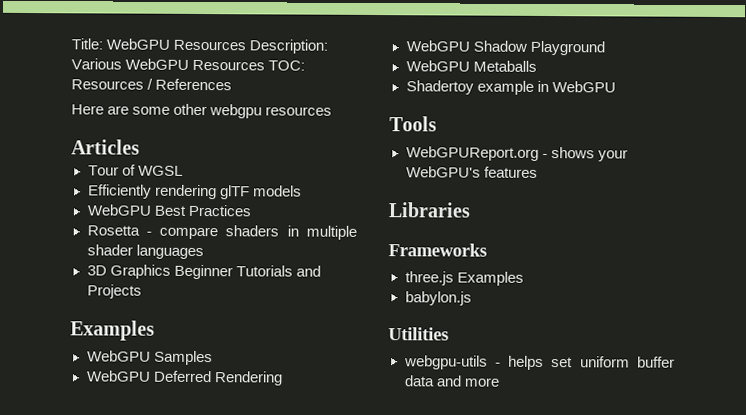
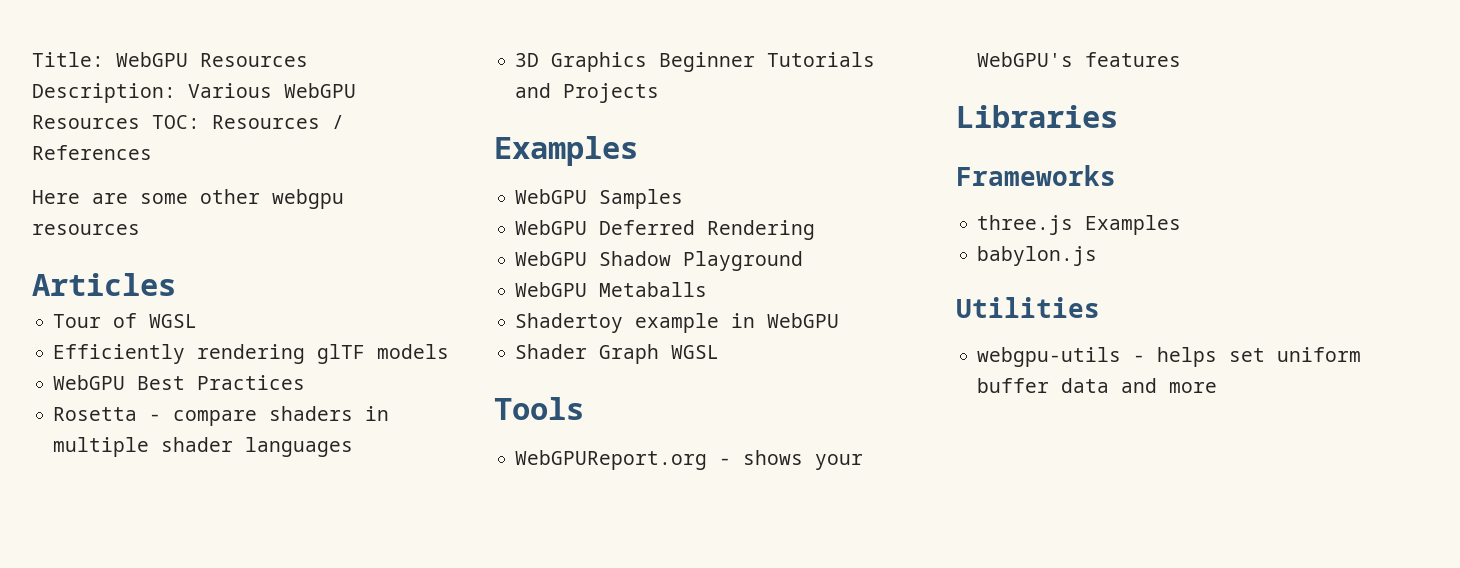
(616, 87) none -> [515,344,720,364] // Shader Graph WGSL

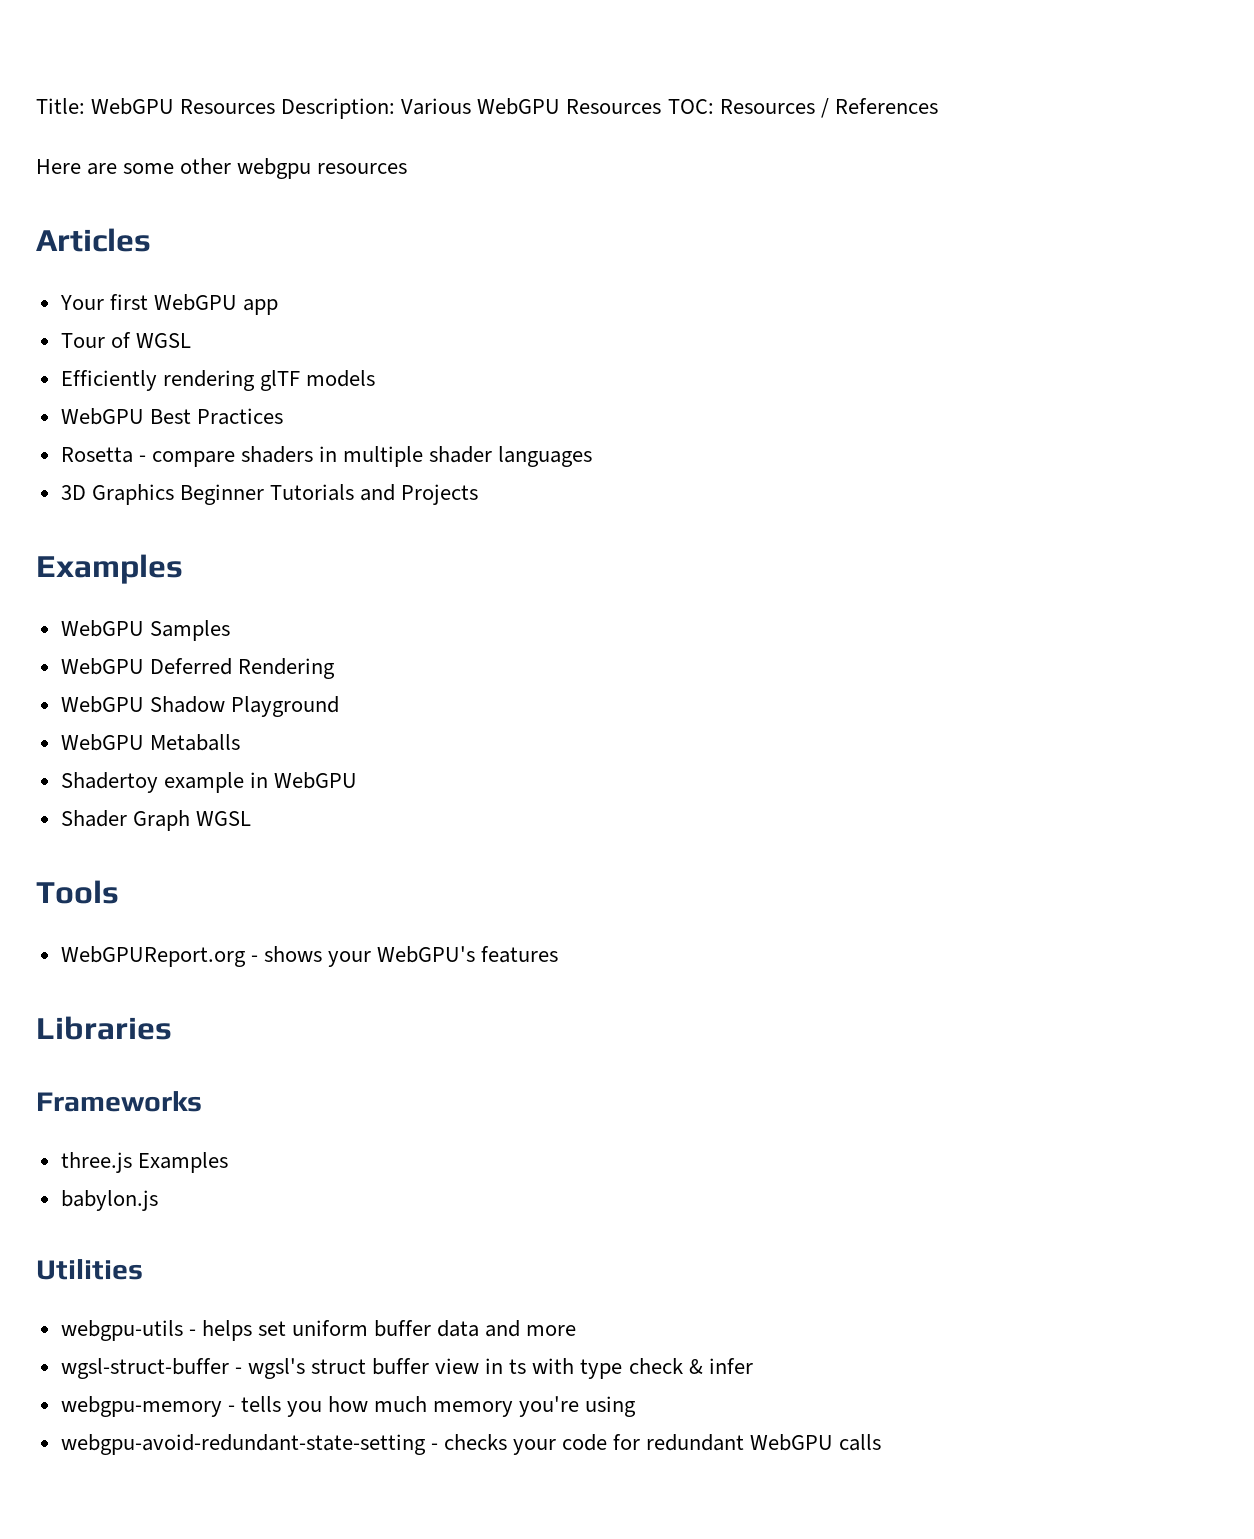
(176, 284) none -> [59,294,278,315] // Your first WebGPU app
(1218, 387) none -> [60,1358,753,1379] [60,1396,637,1417] [60,1434,882,1455] // wgsl-struct-buffer - wgsl's struct buffer view in ts with type check & infer // webgpu-memory - tells you how much memory you're using // webgpu-avoid-redundant-state-setting - checks your code for redundant WebGPU calls

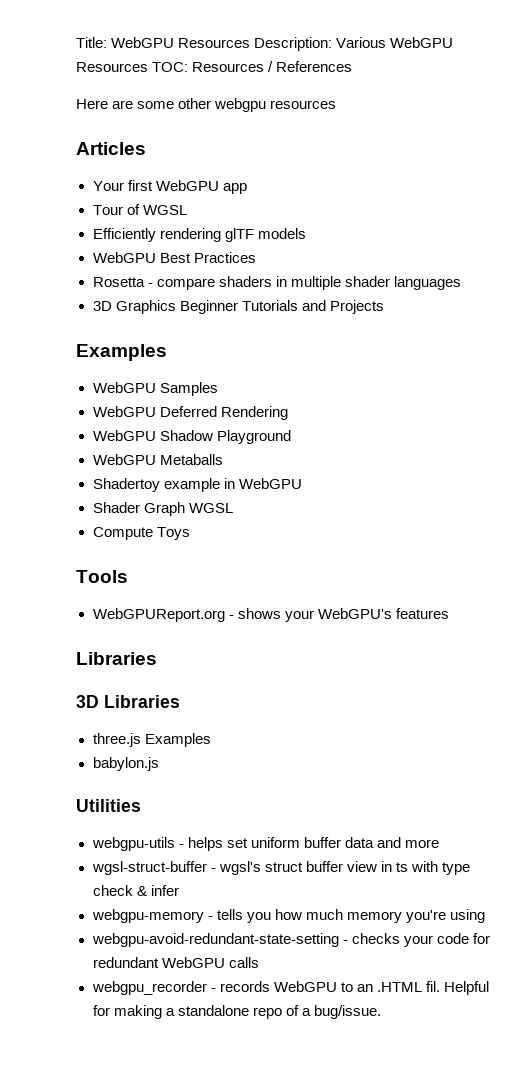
(251, 818) none -> [92,527,190,540] // Compute Toys
[36,1091,202,1112] Frameworks -> [76,695,180,708] 3D Libraries
(882, 1442) none -> [91,981,489,995] [92,1005,381,1019] // webgpu_recorder - records WebGPU to an .HTML fil. Helpful for making a standalone repo of a bug/issue.

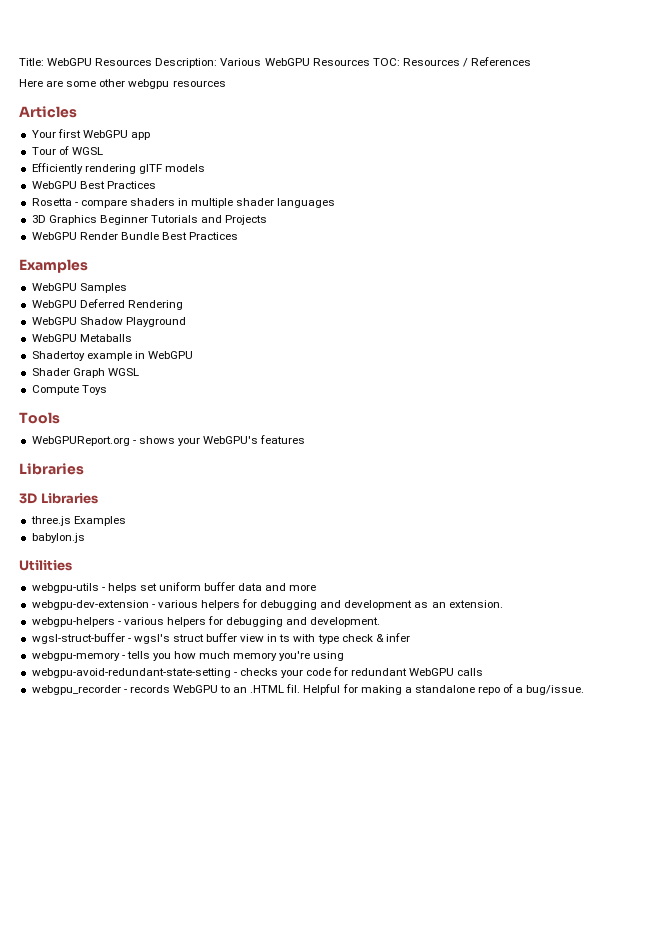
(384, 307) none -> [31,232,239,240] // WebGPU Render Bundle Best Practices
(439, 843) none -> [31,599,503,610] [31,616,381,627] // webgpu-dev-extension - various helpers for debugging and development as an extension. // webgpu-helpers - various helpers for debugging and development.

